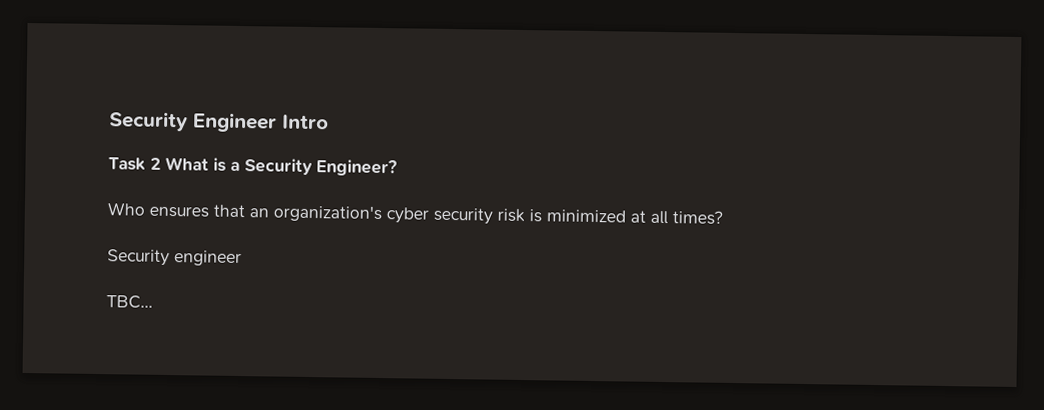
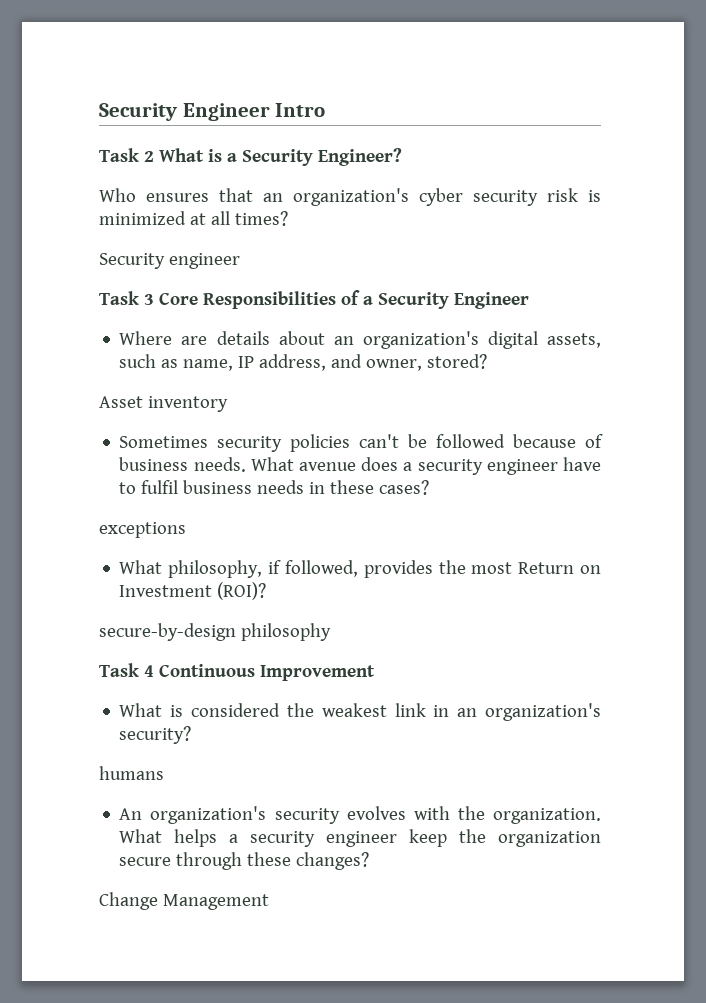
[106,295,153,309] TBC... -> [99,290,529,309] [119,331,601,349] [119,354,488,371] [99,396,228,412] [119,434,603,452] [119,457,601,475] [119,480,430,495] [99,522,186,538] [119,560,601,578] [119,582,267,600] [99,623,331,641] [99,663,375,681] [119,703,601,721] [119,726,192,744] [99,766,164,780] [119,806,601,824] [119,829,601,847] [119,852,370,870] [99,892,269,910] Task 3 Core Responsibilities of a Security Engineer // Where are details about an organization's digital assets, such as name, IP address, and owner, stored? // Asset inventory // Sometimes security policies can't be followed because of business needs. What avenue does a security engineer have to fulfil business needs in these cases? // exceptions // What philosophy, if followed, provides the most Return on Investment (ROI)? // secure-by-design philosophy // Task 4 Continuous Improvement // What is considered the weakest link in an organization's security? // humans // An organization's security evolves with the organization. What helps a security engineer keep the organization secure through these changes? // Change Management

